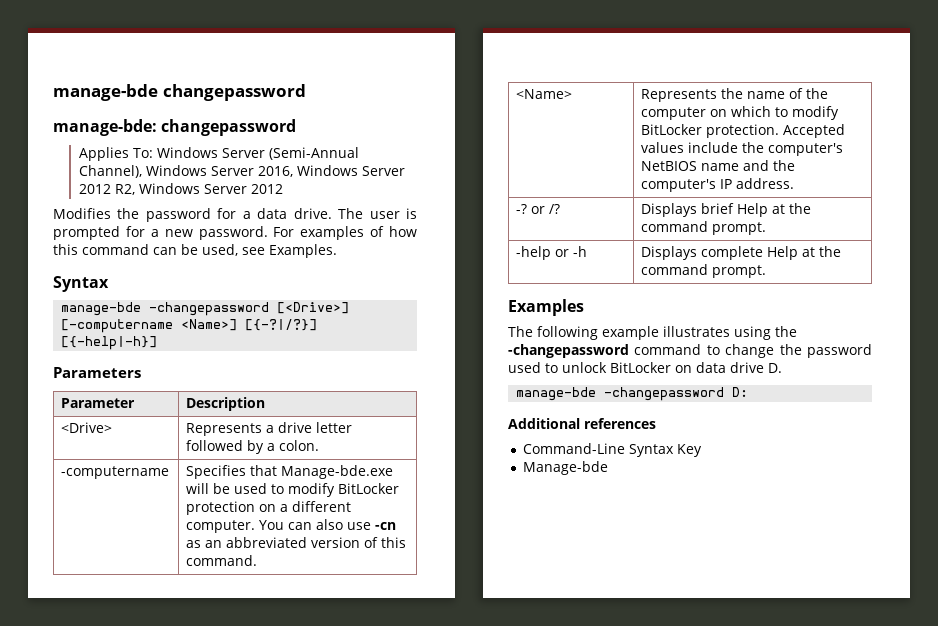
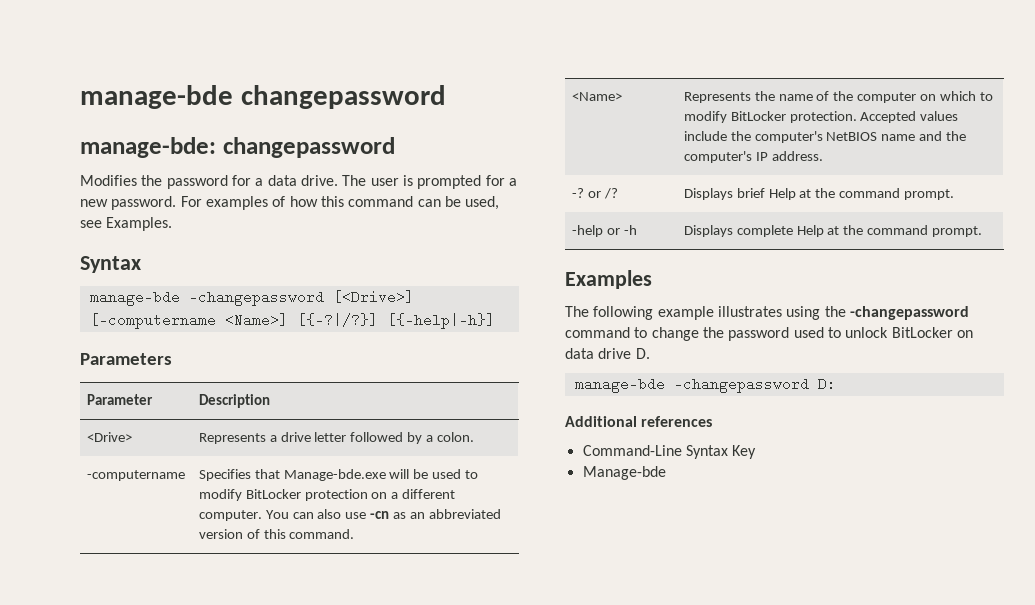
[79,147,360,161] [79,165,406,178] [79,183,284,195] // Applies To: Windows Server (Semi-Annual Channel), Windows Server 2016, Windows Server 2012 R2, Windows Server 2012 -> (395, 147) none

